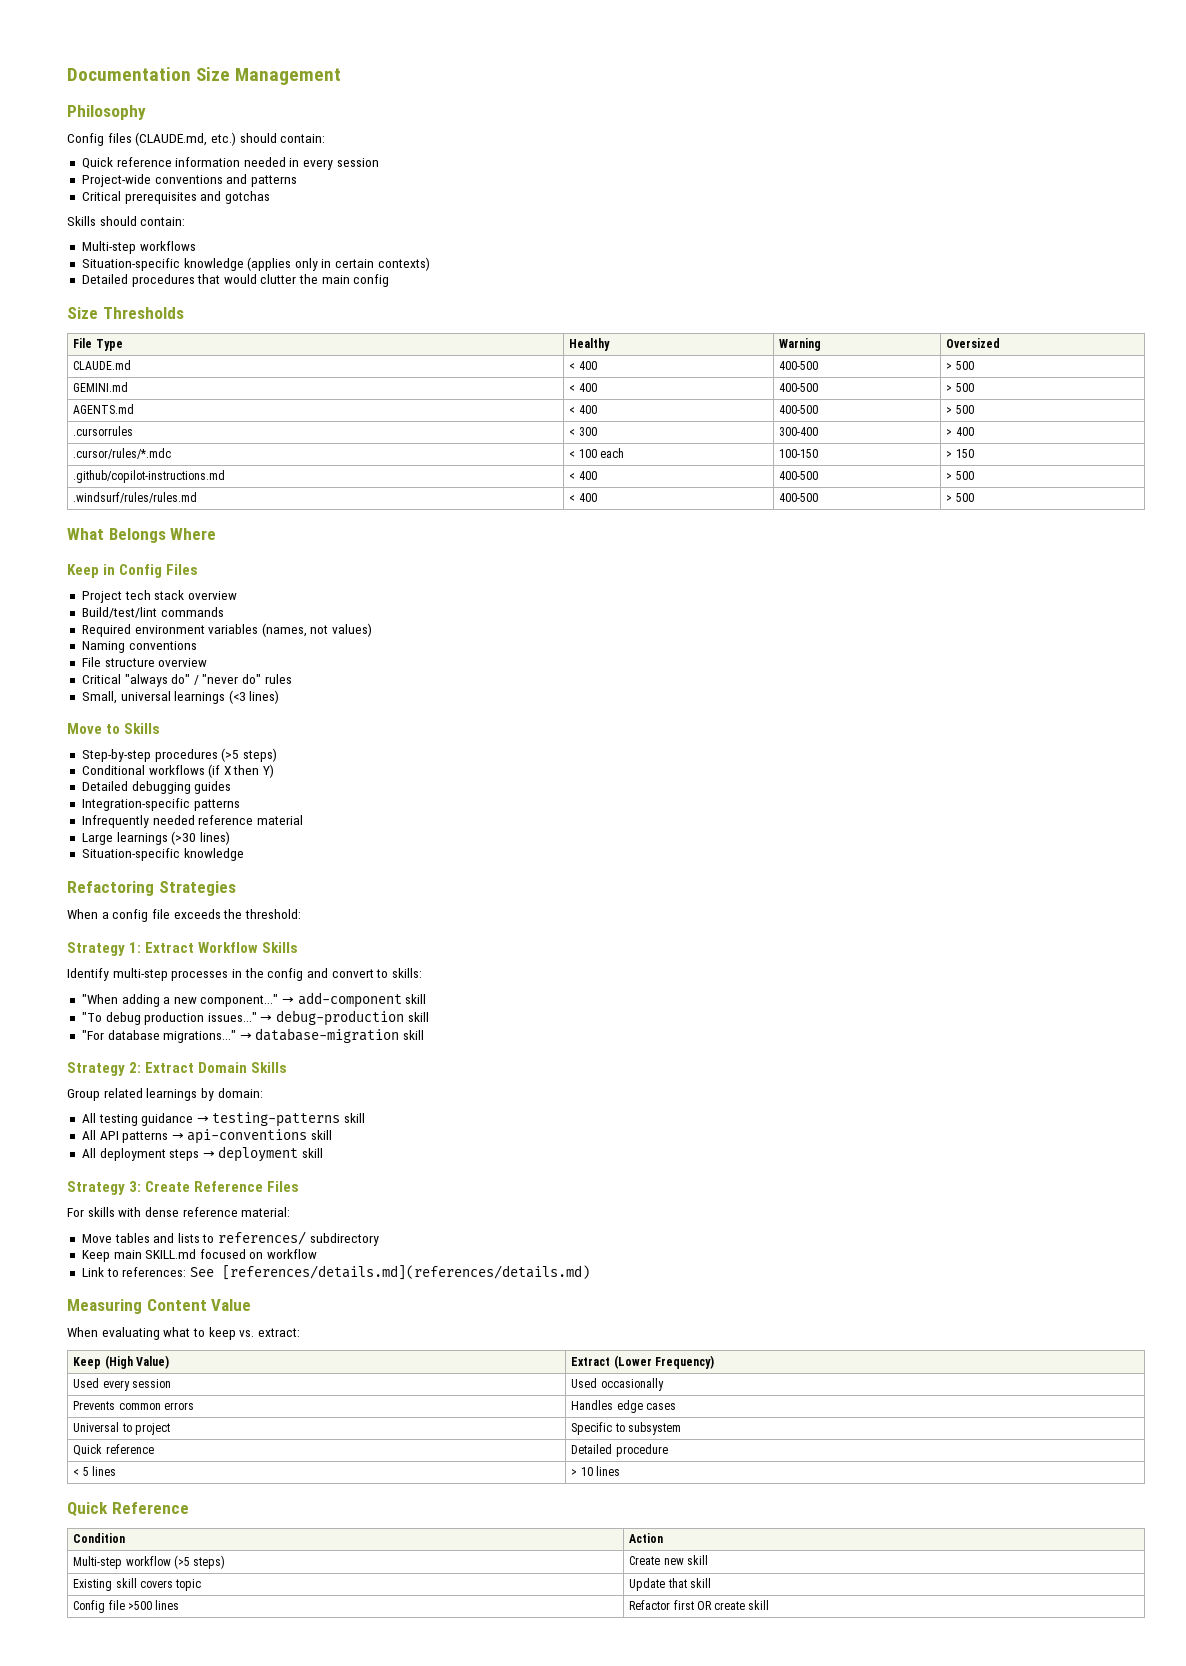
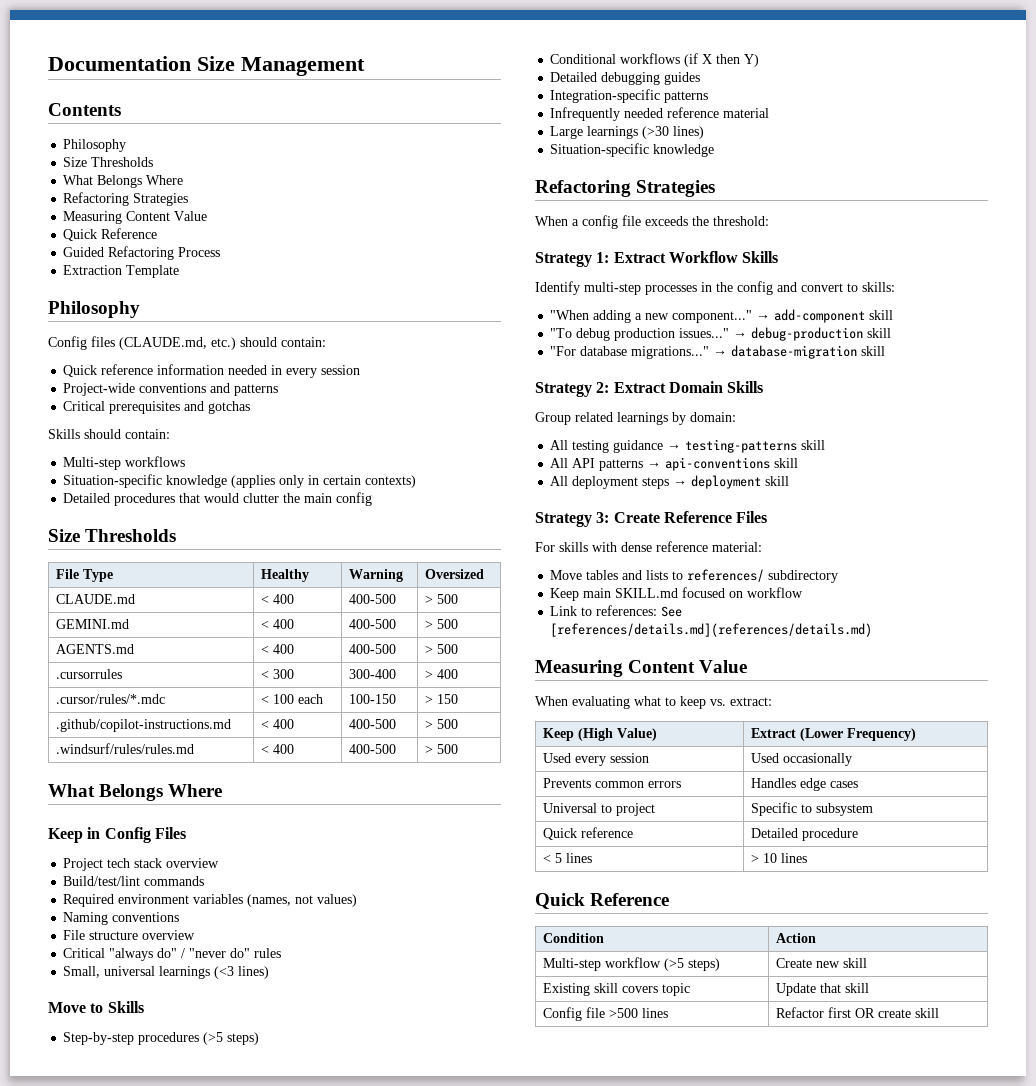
(342, 76) none -> [48,103,121,116] [63,139,127,152] [63,157,154,167] [63,175,184,188] [63,192,189,206] [63,211,208,224] [63,228,158,241] [63,246,221,260] [63,265,180,278] // Contents // Philosophy // Size Thresholds // What Belongs Where // Refactoring Strategies // Measuring Content Value // Quick Reference // Guided Refactoring Process // Extraction Template

